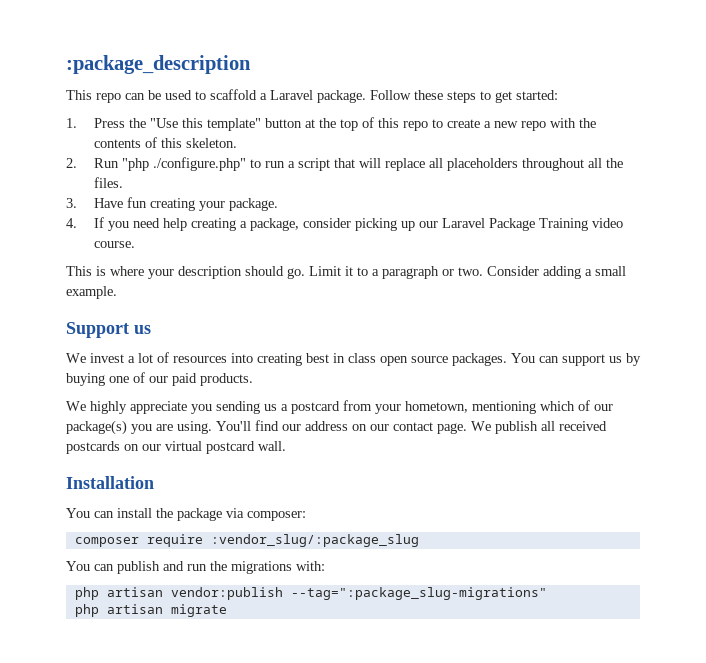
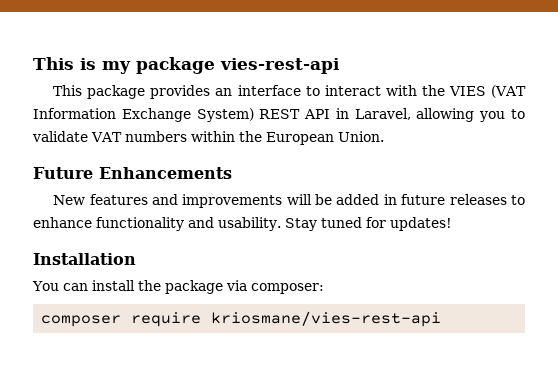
[66,55,251,74] [66,89,558,103] [66,117,597,131] [94,137,238,148] [66,157,624,171] [94,177,124,188] [66,197,279,211] [66,217,624,231] [94,241,136,248] [66,266,626,279] [66,286,117,299] [66,322,151,338] [66,352,641,366] [66,372,253,386] [66,400,613,414] [66,420,607,435] [66,441,286,454] :package_description // This repo can be used to scaffold a Laravel package. Follow these steps to get started: // 1. Press the "Use this template" button at the top of this repo to create a new repo with the contents of this skeleton. // 2. Run "php ./configure.php" to run a script that will replace all placeholders throughout all the files. // 3. Have fun creating your package. // 4. If you need help creating a package, consider picking up our Laravel Package Training video course. // This is where your description should go. Limit it to a paragraph or two. Consider adding a small example. // Support us // We invest a lot of resources into creating best in class open source packages. You can support us by buying one of our paid products. // We highly appreciate you sending us a postcard from your hometown, mentioning which of our package(s) you are using. You'll find our address on our contact page. We publish all received postcards on our virtual postcard wall. -> [33,57,340,74] [53,85,527,99] [33,108,525,122] [32,131,384,145] [33,167,232,179] [53,194,525,208] [33,217,452,231] This is my package vies-rest-api // This package provides an interface to interact with the VIES (VAT Information Exchange System) REST API in Laravel, allowing you to validate VAT numbers within the European Union. // Future Enhancements // New features and improvements will be added in future releases to enhance functionality and usability. Stay tuned for updates!
[210,534,419,547] [66,561,325,574] [74,587,547,600] [74,604,227,617] :vendor_slug/:package_slug // You can publish and run the migrations with: // php artisan vendor:publish --tag=":package_slug-migrations" // php artisan migrate -> [211,311,442,327] kriosmane/vies-rest-api

